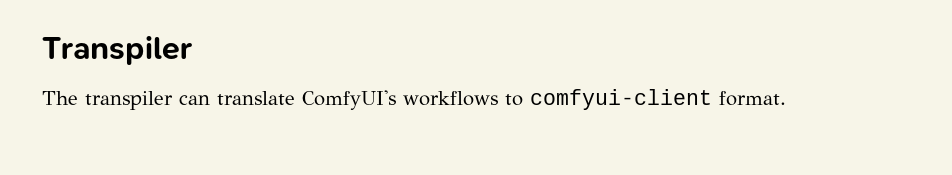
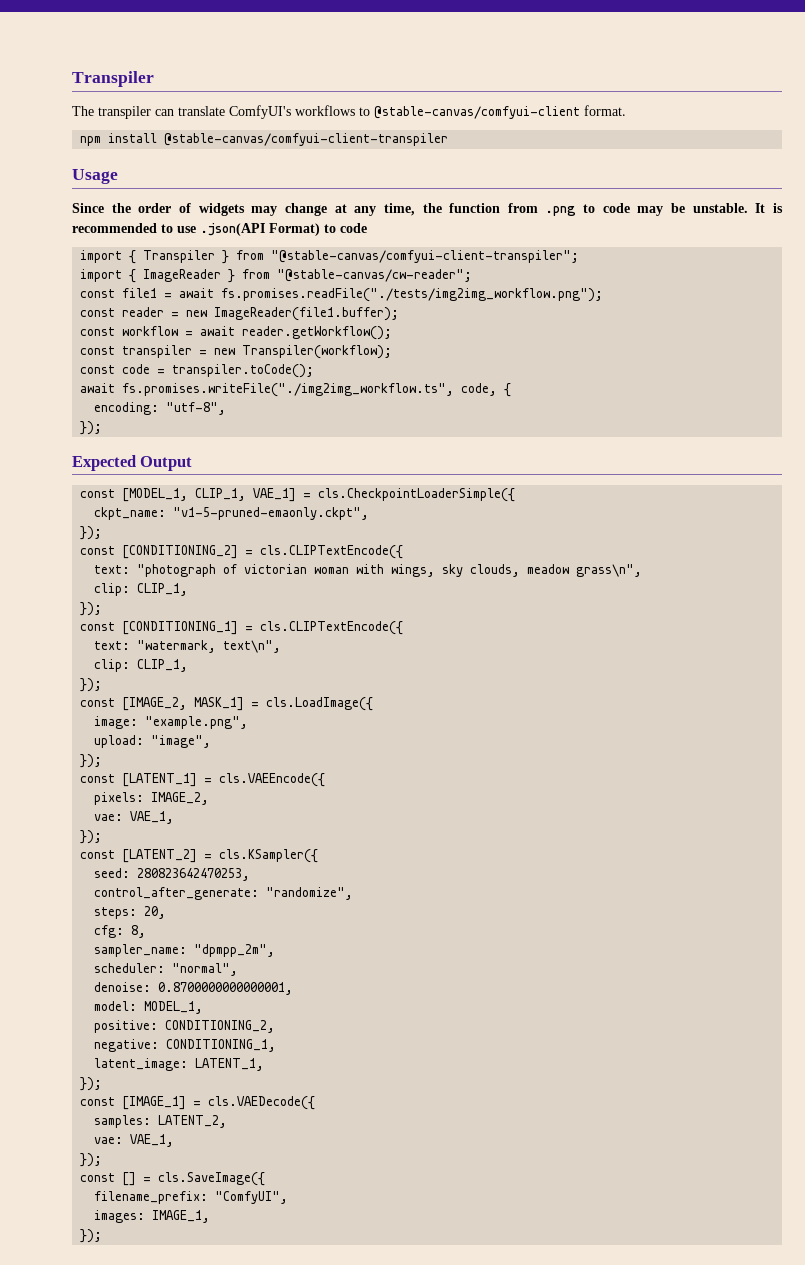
[530,89,712,110] comfyui-client -> [374,106,580,119] @stable-canvas/comfyui-client
(786, 98) none -> [80,133,449,146] [72,169,118,184] [72,203,783,216] [72,223,367,236] [80,250,580,264] [80,269,473,283] [80,288,604,302] [80,307,400,321] [80,326,393,340] [80,345,393,359] [80,364,315,378] [80,383,512,397] [94,402,227,415] [80,421,103,435] [72,455,193,471] [80,488,516,502] [94,507,370,520] [80,526,103,540] [80,545,404,559] [94,564,643,577] [94,583,189,596] [80,602,103,616] [80,621,404,635] [94,640,282,653] [94,659,189,672] [80,678,103,692] [80,697,374,711] [94,716,249,729] [94,735,212,748] [80,754,103,768] [80,773,326,787] [94,792,210,805] [94,811,175,824] [80,830,103,844] [80,849,319,863] [94,868,251,881] [94,887,354,900] [94,906,167,919] [94,925,147,938] [94,944,276,957] [94,963,239,976] [94,982,294,995] [94,1001,204,1014] [94,1020,276,1033] [94,1039,277,1052] [94,1058,265,1071] [80,1077,103,1091] [80,1096,316,1110] [94,1115,228,1128] [94,1134,175,1147] [80,1153,103,1167] [80,1172,266,1186] [94,1191,289,1204] [94,1210,211,1223] [80,1229,103,1243] // npm install @stable-canvas/comfyui-client-transpiler // Usage // Since the order of widgets may change at any time, the function from .png to code may be unstable. It is recommended to use .json(API Format) to code // import { Transpiler } from "@stable-canvas/comfyui-client-transpiler"; // import { ImageReader } from "@stable-canvas/cw-reader"; // const file1 = await fs.promises.readFile("./tests/img2img_workflow.png"); // const reader = new ImageReader(file1.buffer); // const workflow = await reader.getWorkflow(); // const transpiler = new Transpiler(workflow); // const code = transpiler.toCode(); // await fs.promises.writeFile("./img2img_workflow.ts", code, { // encoding: "utf-8", // }); // Expected Output // const [MODEL_1, CLIP_1, VAE_1] = cls.CheckpointLoaderSimple({ // ckpt_name: "v1-5-pruned-emaonly.ckpt", // }); // const [CONDITIONING_2] = cls.CLIPTextEncode({ // text: "photograph of victorian woman with wings, sky clouds, meadow grass\n", // clip: CLIP_1, // }); // const [CONDITIONING_1] = cls.CLIPTextEncode({ // text: "watermark, text\n", // clip: CLIP_1, // }); // const [IMAGE_2, MASK_1] = cls.LoadImage({ // image: "example.png", // upload: "image", // }); // const [LATENT_1] = cls.VAEEncode({ // pixels: IMAGE_2, // vae: VAE_1, // }); // const [LATENT_2] = cls.KSampler({ // seed: 280823642470253, // control_after_generate: "randomize", // steps: 20, // cfg: 8, // sampler_name: "dpmpp_2m", // scheduler: "normal", // denoise: 0.8700000000000001, // model: MODEL_1, // positive: CONDITIONING_2, // negative: CONDITIONING_1, // latent_image: LATENT_1, // }); // const [IMAGE_1] = cls.VAEDecode({ // samples: LATENT_2, // vae: VAE_1, // }); // const [] = cls.SaveImage({ // filename_prefix: "ComfyUI", // images: IMAGE_1, // });

